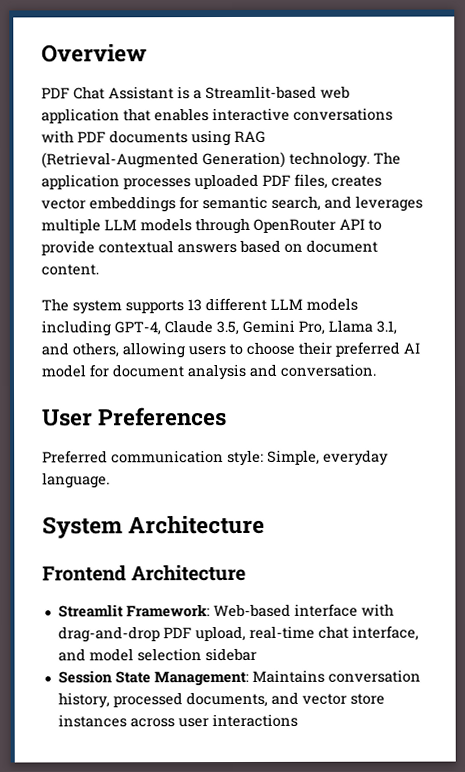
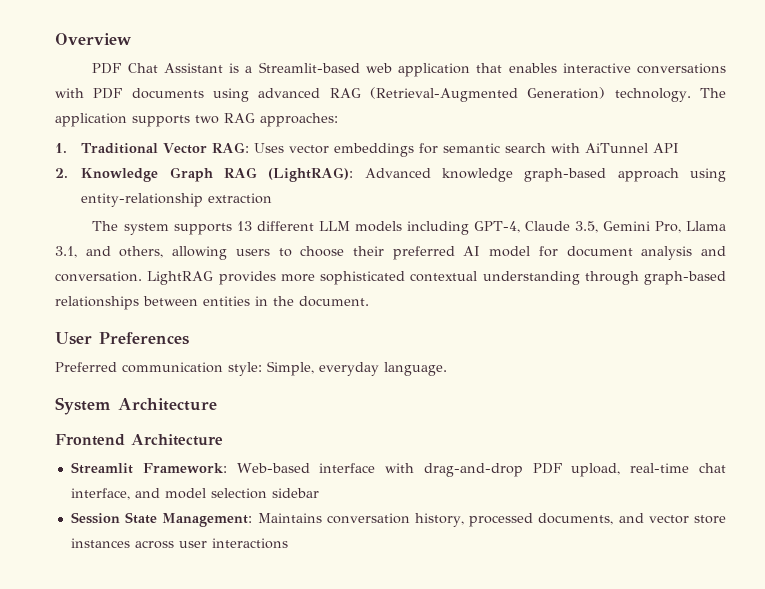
(231, 138) none -> [258,88,321,98] advanced
[123,173,382,190] [41,195,423,213] [41,217,382,235] [41,239,378,256] [41,264,99,276] processes uploaded PDF files, creates vector embeddings for semantic search, and leverages multiple LLM models through OpenRouter API to provide contextual answers based on document content. -> [132,113,338,127] [55,142,680,157] [55,167,726,182] [81,193,273,207] supports two RAG approaches: // 1. Traditional Vector RAG: Uses vector embeddings for semantic search with AiTunnel API // 2. Knowledge Graph RAG (LightRAG): Advanced knowledge graph-based approach using entity-relationship extraction
(376, 370) none -> [147,271,726,285] [55,296,369,310] LightRAG provides more sophisticated contextual understanding through graph-based relationships between entities in the document.

